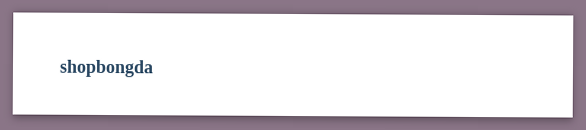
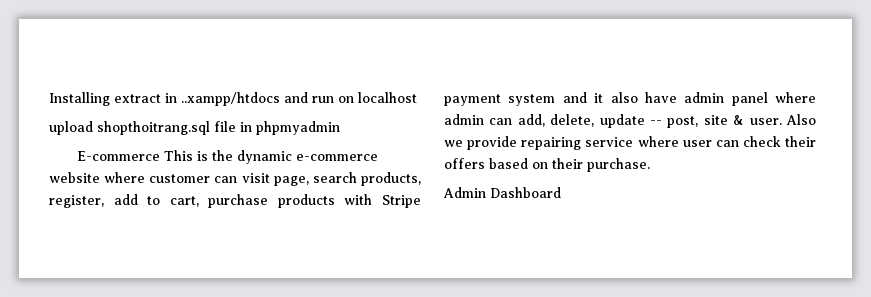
[59,59,154,78] shopbongda -> [49,92,417,106] [49,121,340,135] [76,150,378,164] [49,172,421,186] [49,194,421,208] [444,92,816,106] [444,114,816,128] [444,136,816,150] [444,158,650,172] [443,187,561,198] Installing extract in ..xampp/htdocs and run on localhost // upload shopthoitrang.sql file in phpmyadmin // E-commerce This is the dynamic e-commerce website where customer can visit page, search products, register, add to cart, purchase products with Stripe payment system and it also have admin panel where admin can add, delete, update -- post, site & user. Also we provide repairing service where user can check their offers based on their purchase. // Admin Dashboard

